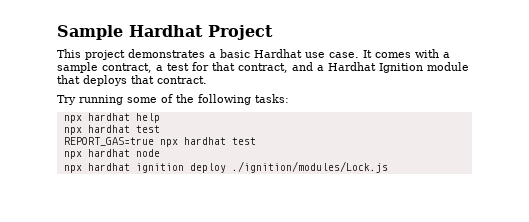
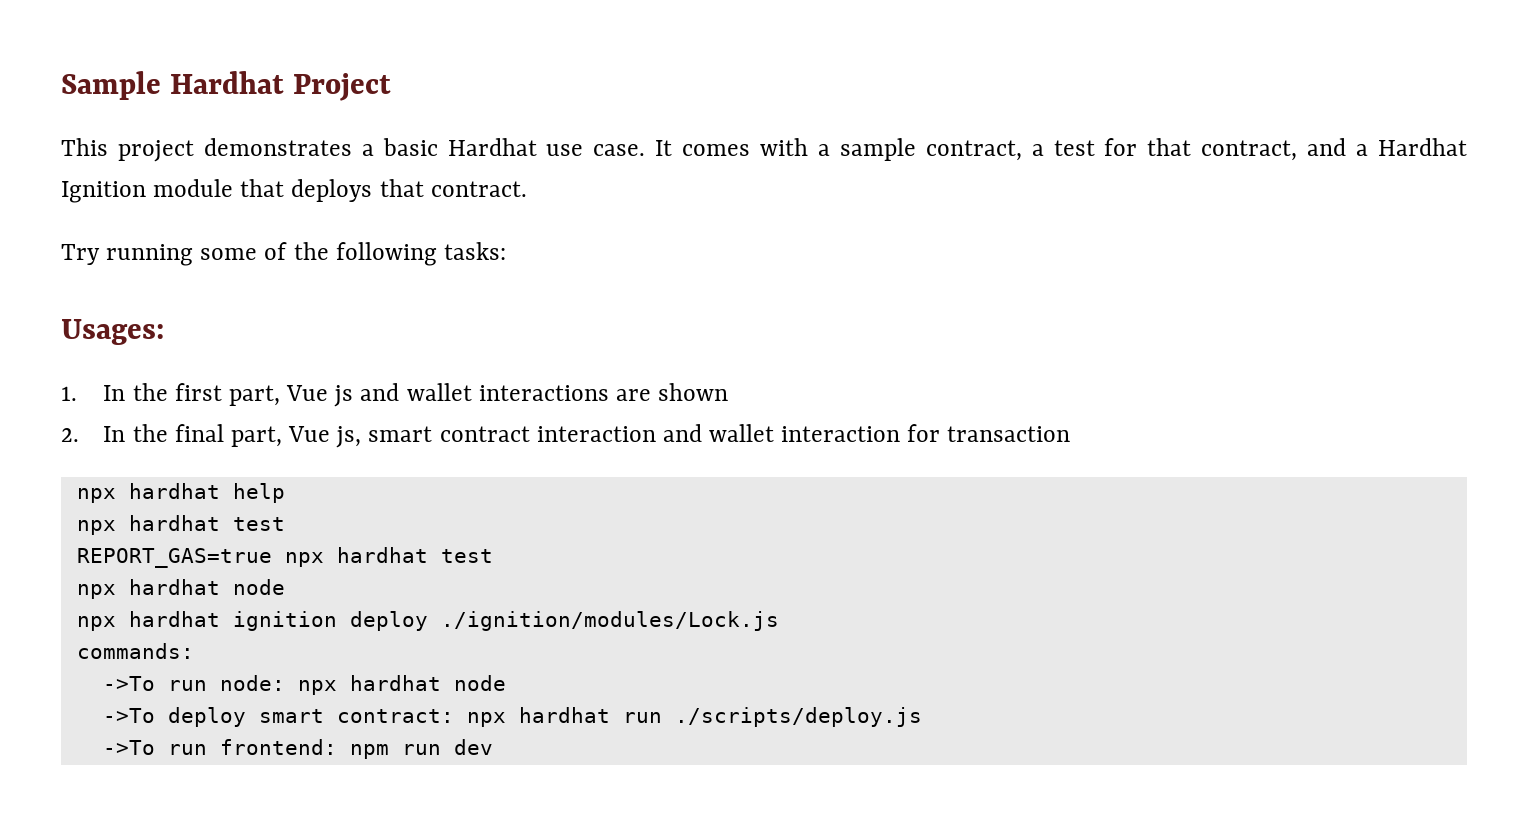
(289, 98) none -> [61,319,164,345] [61,383,729,407] [61,424,1071,448] // Usages: // 1. In the first part, Vue js and wallet interactions are shown // 2. In the final part, Vue js, smart contract interaction and wallet interaction for transaction
(388, 167) none -> [76,643,194,659] [102,675,506,695] [102,707,922,727] [102,739,493,759] // commands: // ->To run node: npx hardhat node // ->To deploy smart contract: npx hardhat run ./scripts/deploy.js // ->To run frontend: npm run dev

